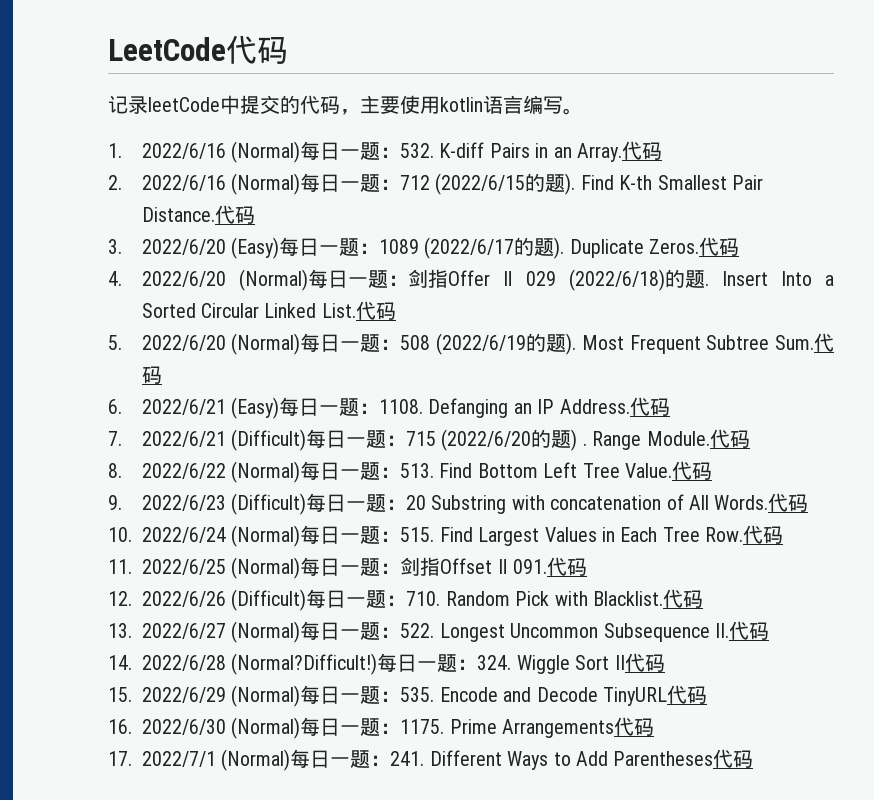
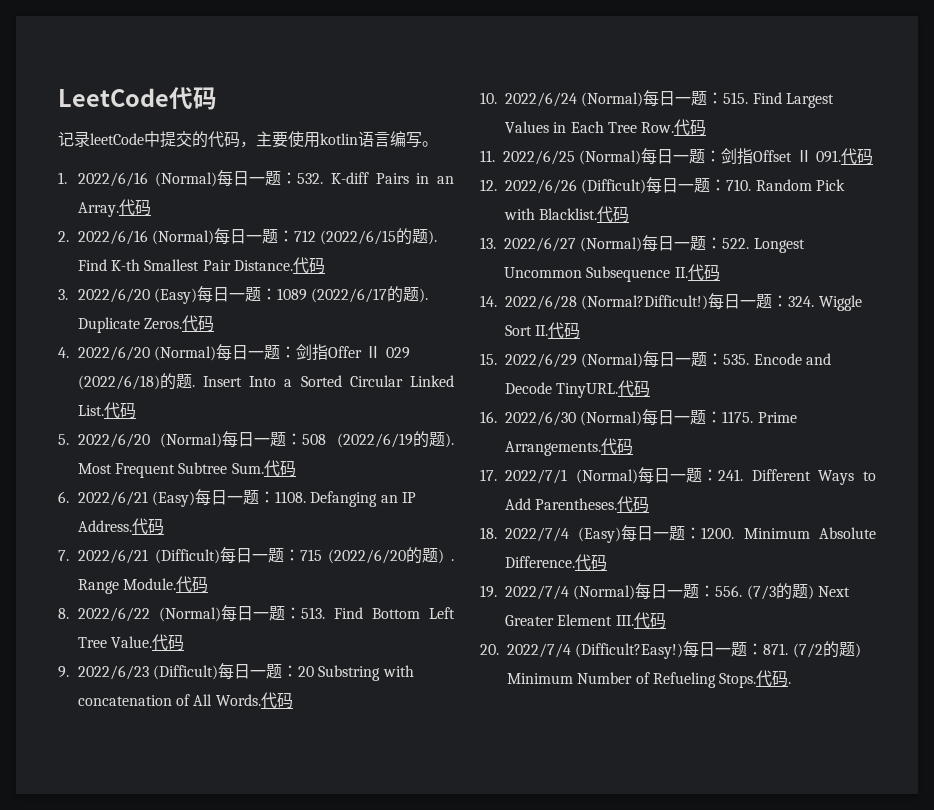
[614,655,625,670] II -> [535,325,549,336] II.
[602,687,667,706] TinyURL -> [556,383,619,398] TinyURL.
[502,719,615,738] Arrangements -> [505,441,601,456] Arrangements.
[613,749,754,768] Parentheses代码 -> [535,496,650,513] [480,525,876,543] [505,554,607,571] [480,583,850,600] [505,612,666,629] [480,641,861,659] [507,670,792,688] Parentheses.代码 // 18. 2022/7/4 (Easy)每日一题：1200. Minimum Absolute Difference.代码 // 19. 2022/7/4 (Normal)每日一题：556. (7/3的题) Next Greater Element III.代码 // 20. 2022/7/4 (Difficult?Easy!)每日一题：871. (7/2的题) Minimum Number of Refueling Stops.代码.

